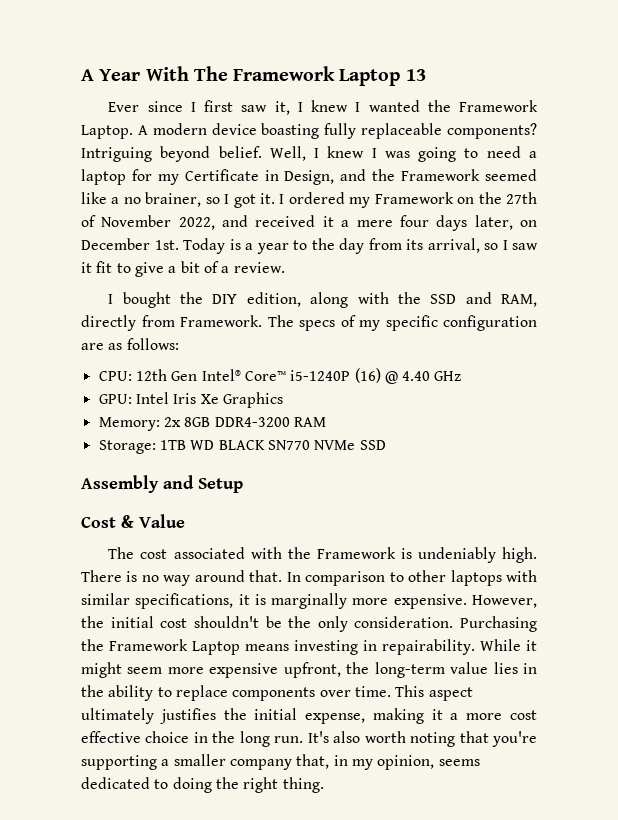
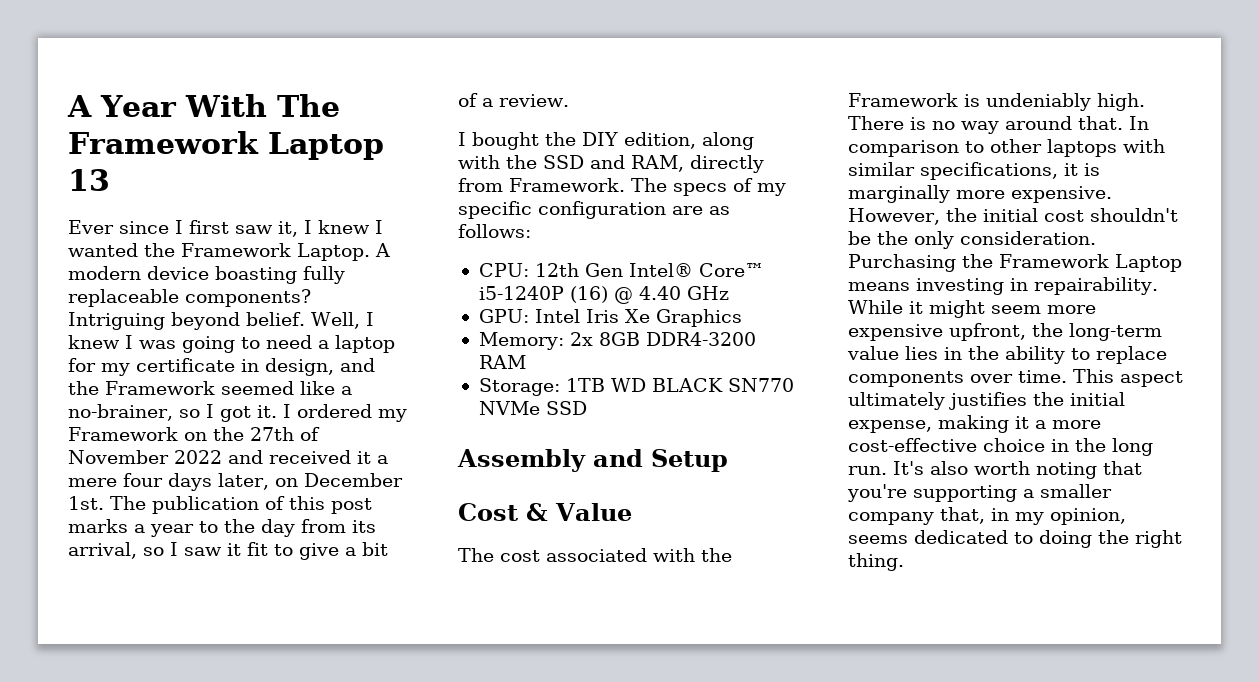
[184,169,335,185] Certificate in Design, -> [136,358,334,376] certificate in design,
[123,192,202,207] no brainer, -> [68,404,173,421] no-brainer,
[178,217,215,230] 2022, -> [174,450,222,464] 2022
[183,238,241,254] Today is -> [110,496,372,514] [68,519,128,533] The publication of this post marks
[509,710,537,720] [81,731,141,743] cost effective -> [848,438,977,452] cost-effective

